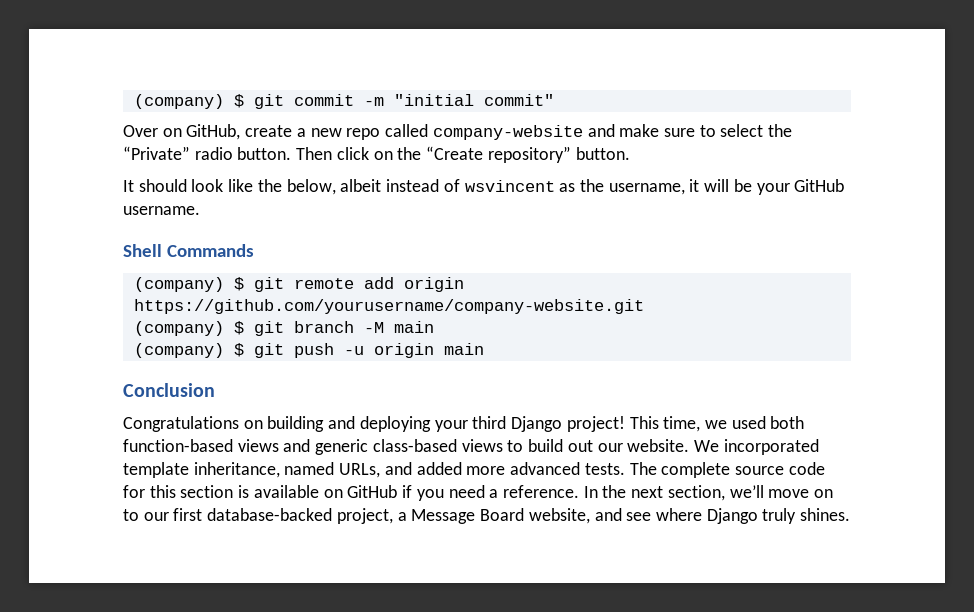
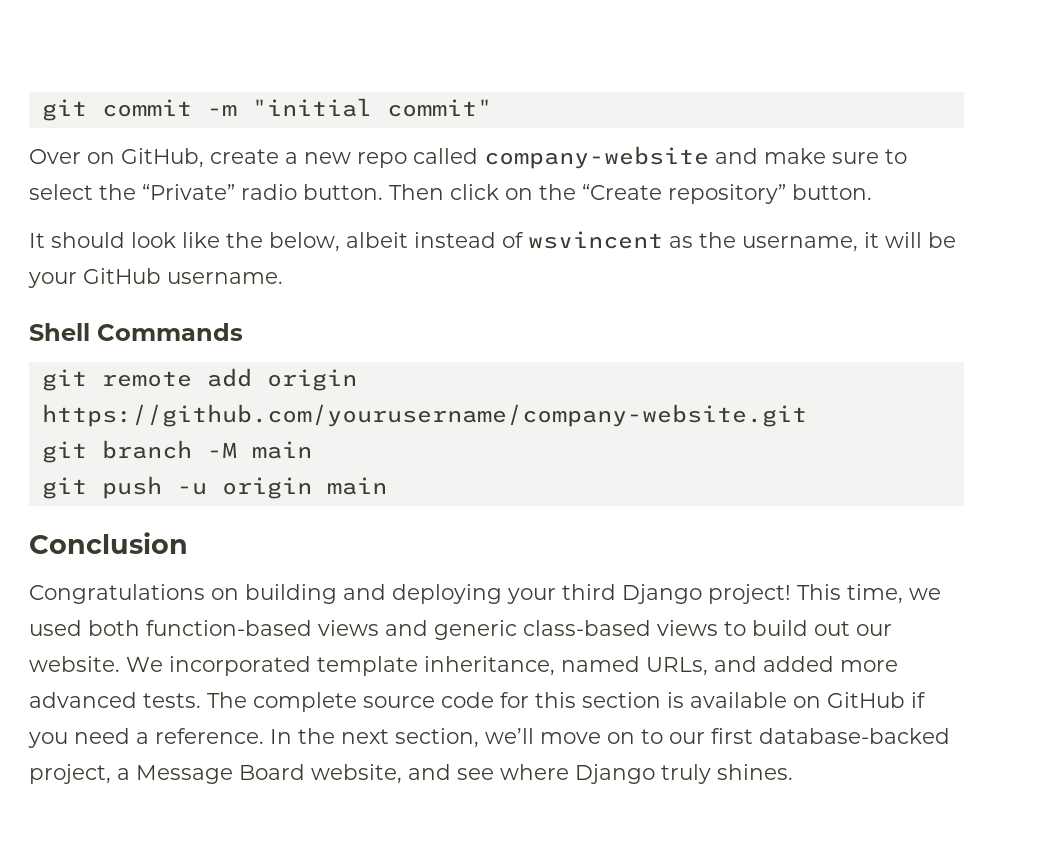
[133,94,244,109] (company) $ -> (41, 110) none
[133,277,244,292] (company) $ -> (243, 332) none
[133,321,244,336] (company) $ -> (807, 415) none
[133,343,244,358] (company) $ -> (312, 450) none

